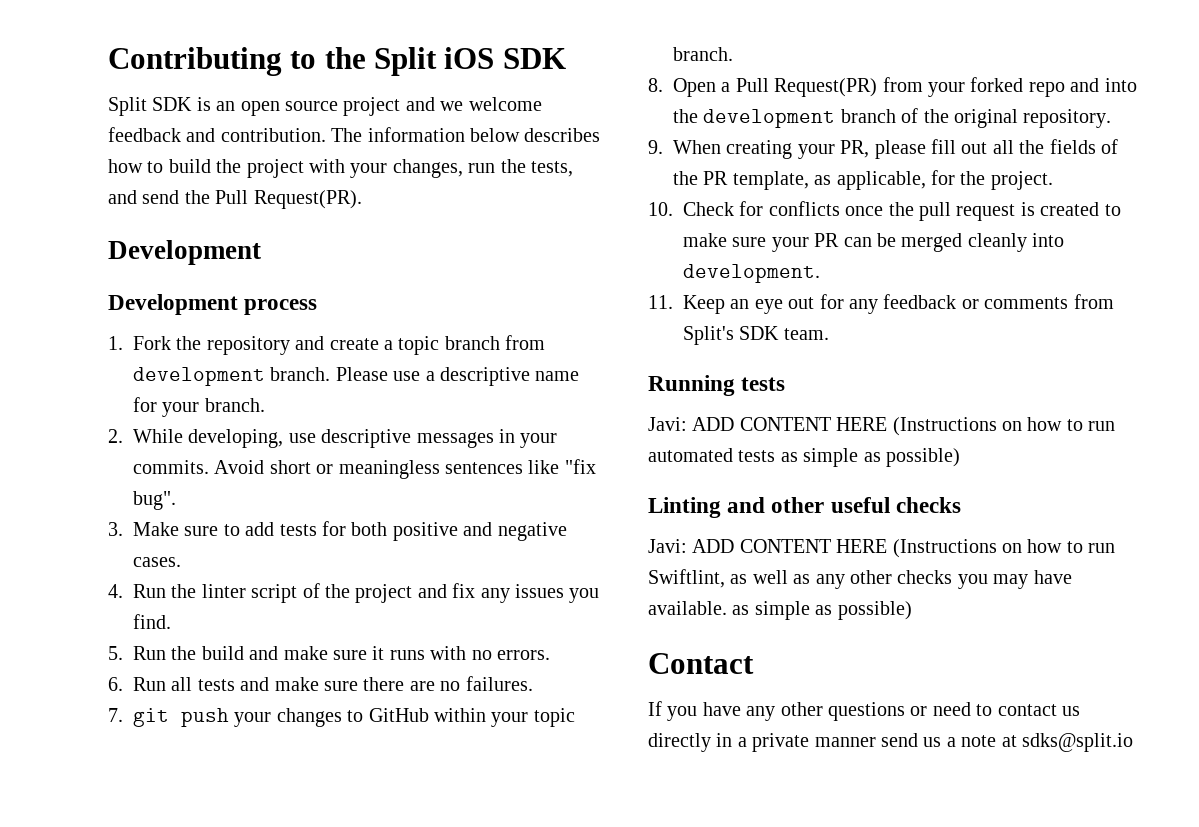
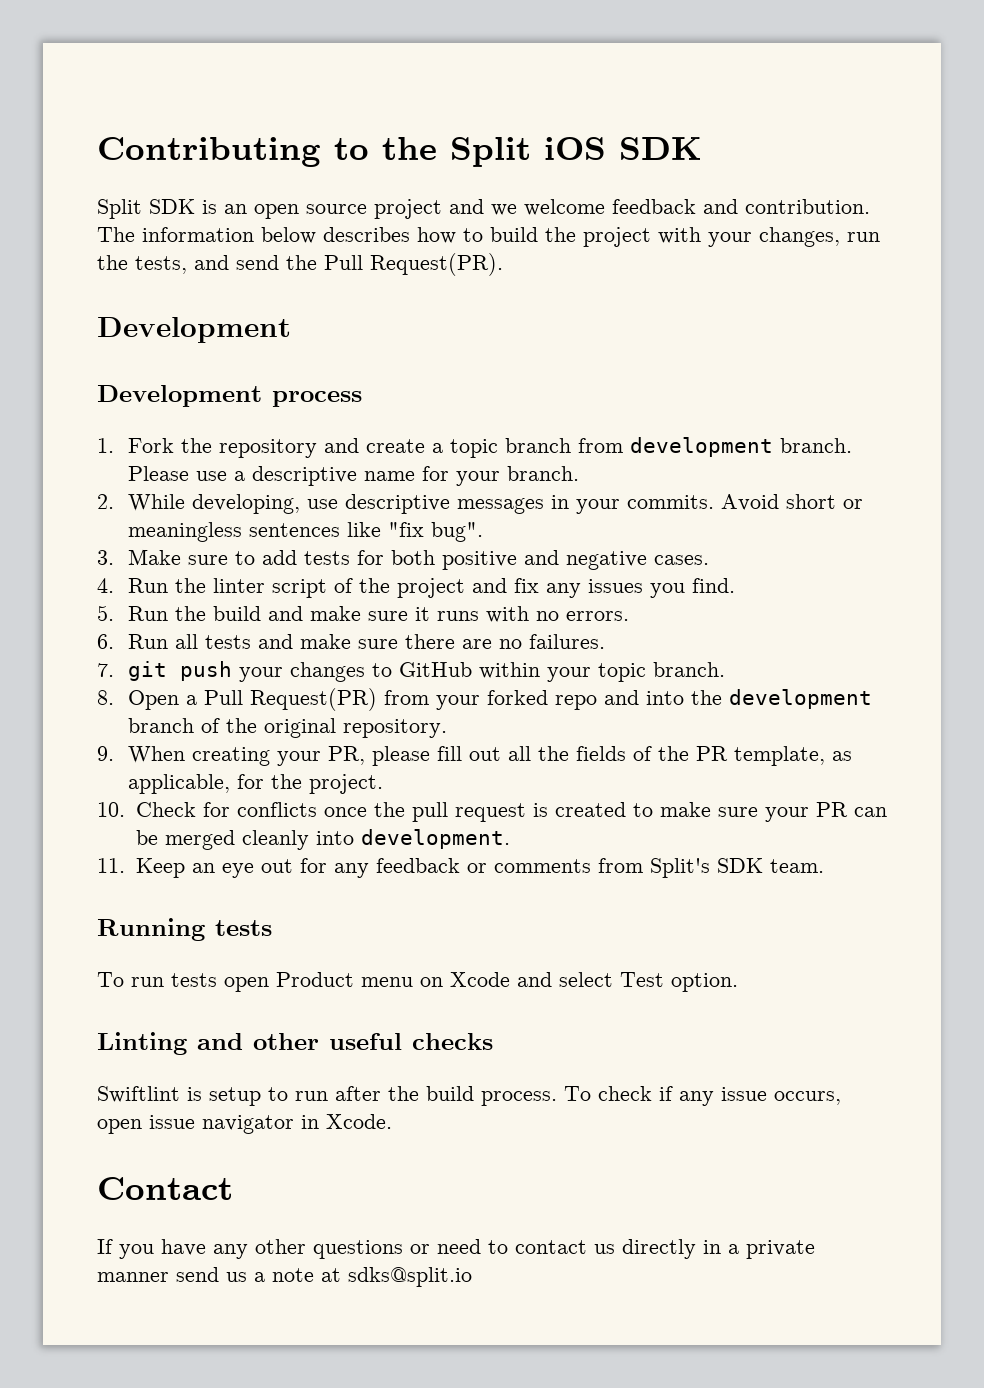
[648,417,1116,436] [648,448,960,467] Javi: ADD CONTENT HERE (Instructions on how to run automated tests as simple as possible) -> [97,972,738,992] To run tests open Product menu on Xcode and select Test option.
[648,539,1116,558] [648,569,1072,589] [648,601,912,620] Javi: ADD CONTENT HERE (Instructions on how to run Swiftlint, as well as any other checks you may have available. as simple as possible) -> [97,1086,841,1106] [97,1114,392,1134] Swiftlint is setup to run after the build process. To check if any issue occurs, open issue navigator in Xcode.

